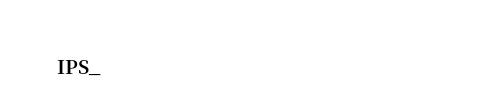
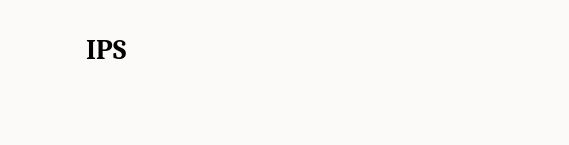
[57,60,101,76] IPS_ -> [86,40,126,59] IPS

